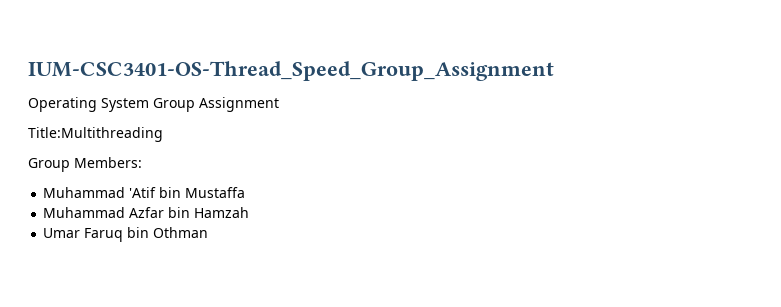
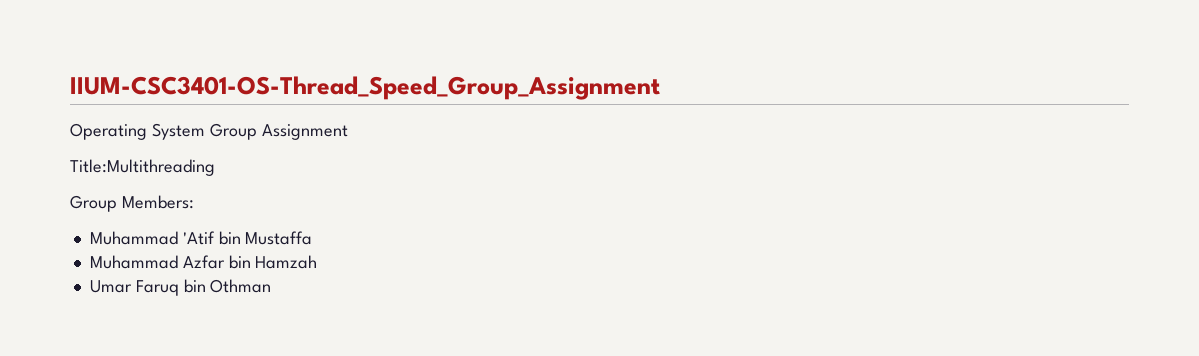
[28,61,554,81] IUM-CSC3401-OS-Thread_Speed_Group_Assignment -> [70,76,660,100] IIUM-CSC3401-OS-Thread_Speed_Group_Assignment

